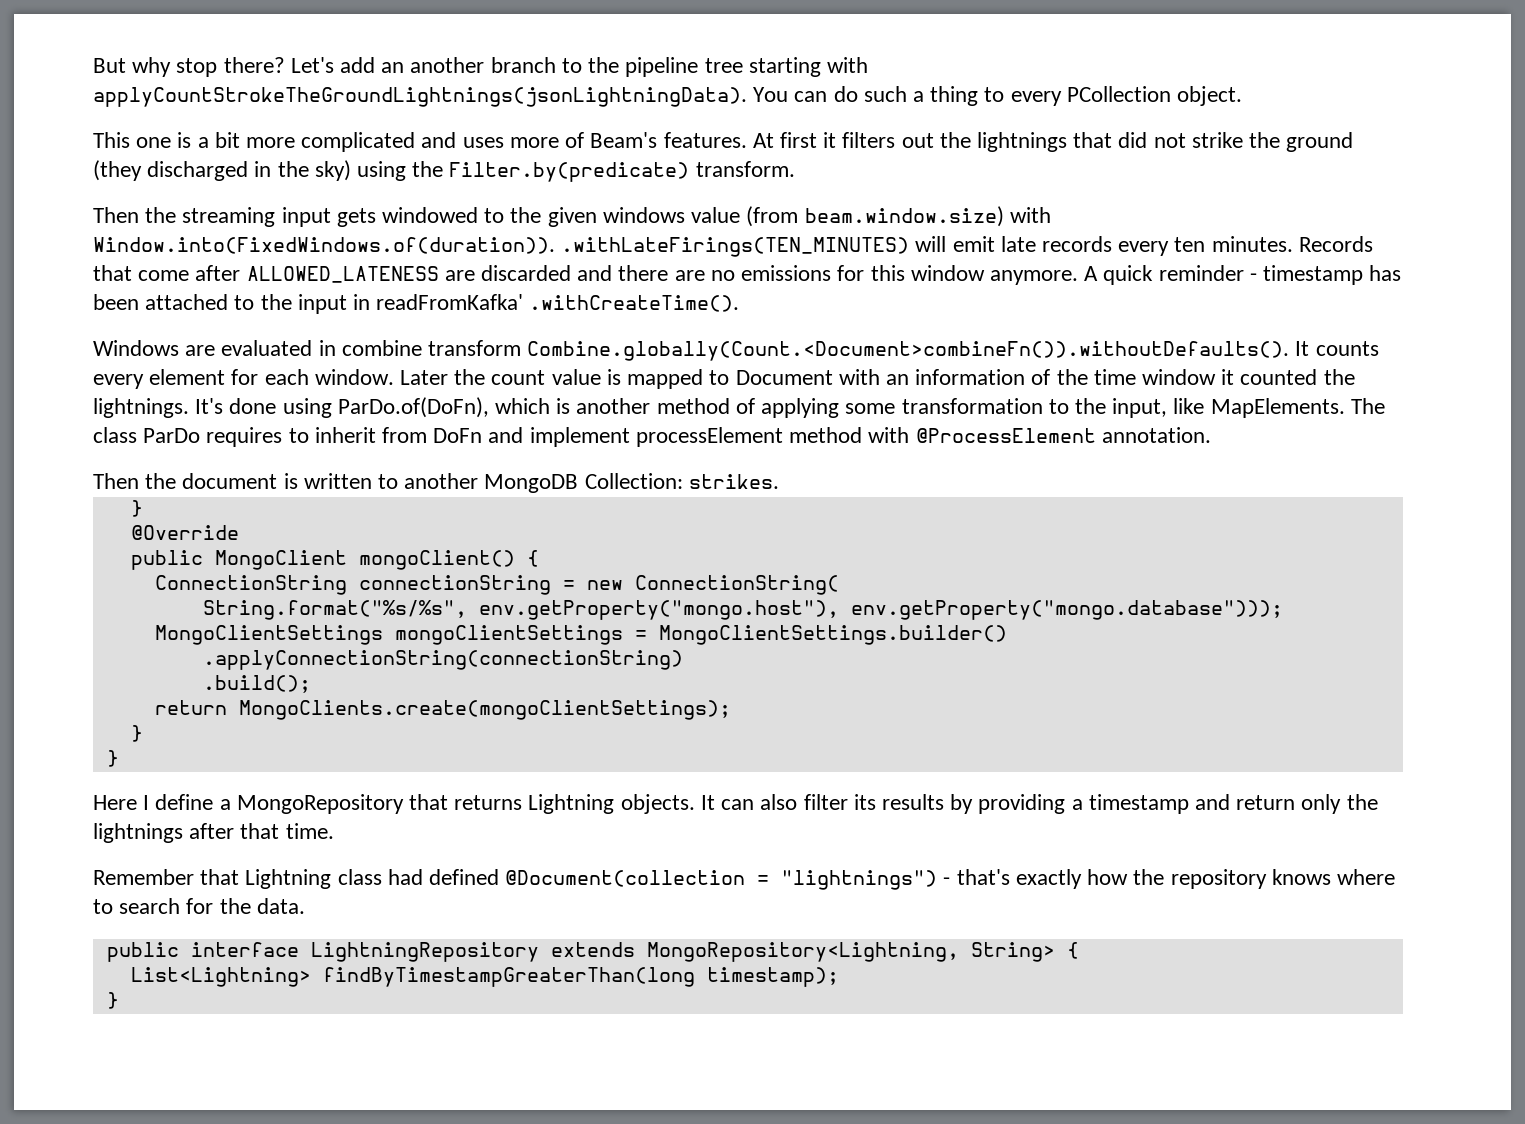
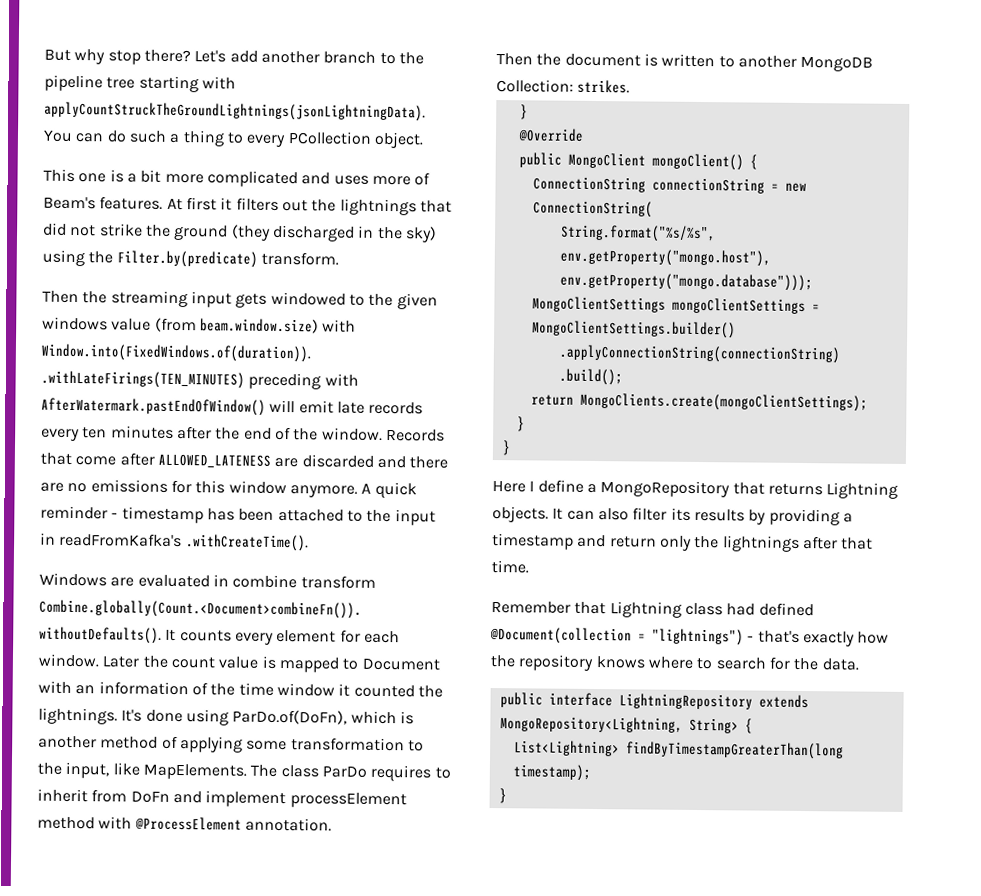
[381,62,405,73] an -> (258, 56) none
[93,87,747,107] applyCountStrokeTheGroundLightnings(jsonLightningData). -> [44,101,426,122] applyCountStruckTheGroundLightnings(jsonLightningData).
(910, 247) none -> [248,372,359,390] [41,397,266,416] preceding with AfterWatermark.pastEndOfWindow()
[1211,236,1293,252] minutes. -> [110,425,383,441] minutes after the end of the window.
[376,294,524,310] readFromKafka' -> [59,532,183,548] readFromKafka's

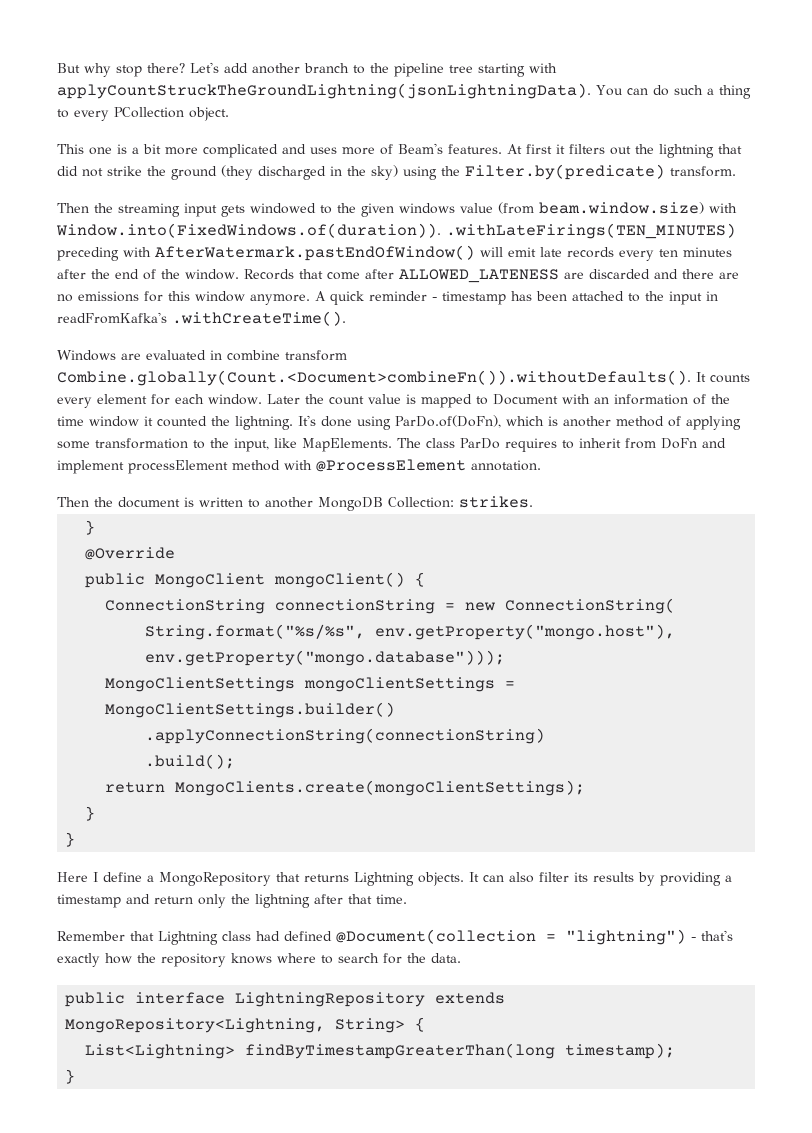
[44,101,426,122] applyCountStruckTheGroundLightnings(jsonLightningData). -> [57,83,591,99] applyCountStruckTheGroundLightning(jsonLightningData).
[339,198,417,216] lightnings -> [659,144,714,158] lightning
[38,707,118,725] lightnings. -> [235,416,293,430] lightning.
[722,535,800,552] lightnings -> [255,894,310,908] lightning
[652,628,744,646] "lightnings") -> [566,929,686,945] "lightning")

